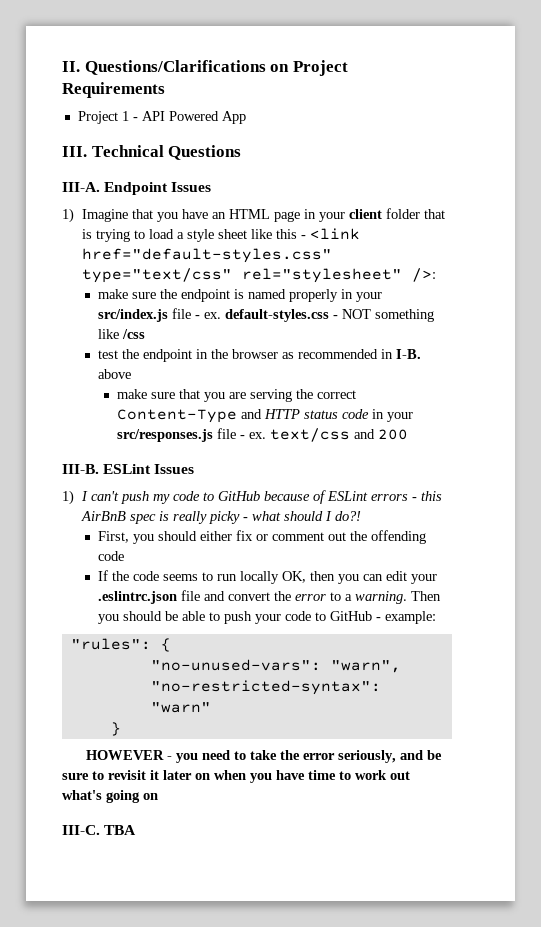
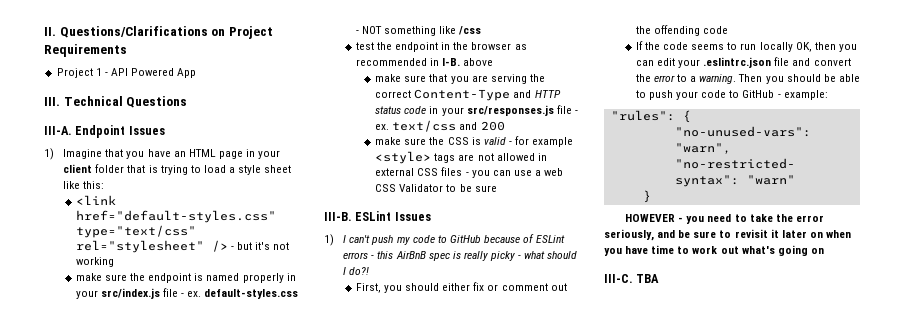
[275,229,306,239] this - -> [83,181,105,189] this: //
[411,268,436,282] />: -> [211,240,290,252] [75,257,114,267] /> - but it's not working
(409, 434) none -> [375,136,574,147] [375,151,547,164] [375,167,564,178] [375,184,497,192] // make sure the CSS is valid - for example <style> tags are not allowed in external CSS files - you can use a web CSS Validator to be sure

